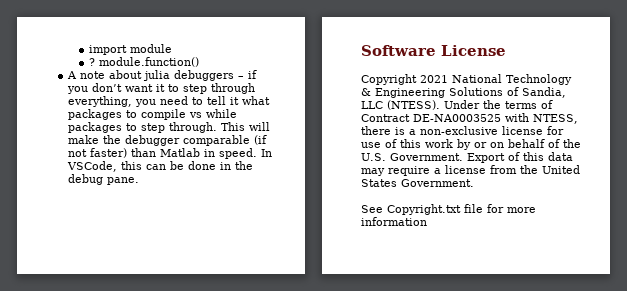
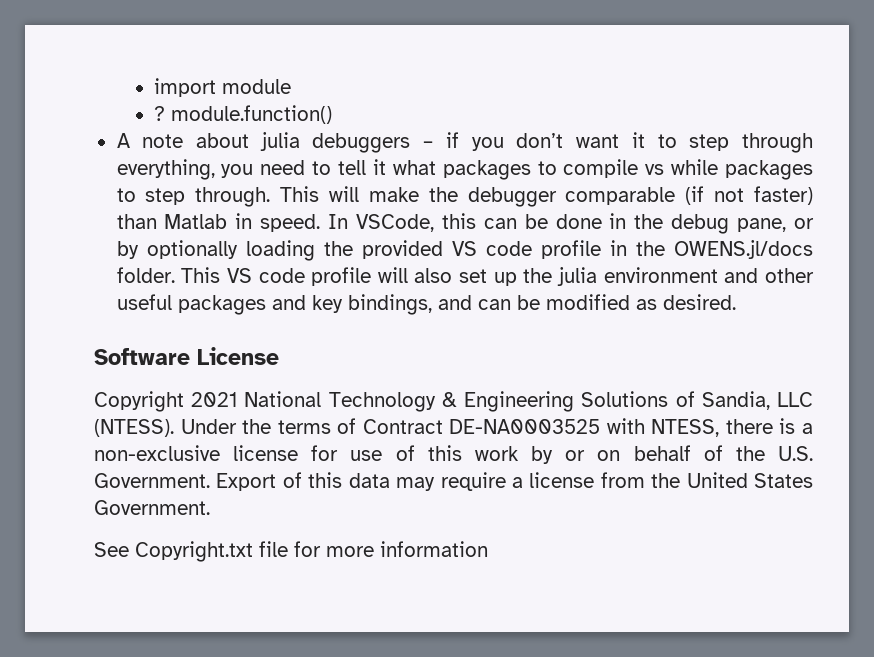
[107,177,140,185] pane. -> [737,218,815,232] [116,240,813,261] [116,267,814,286] [116,294,736,315] pane, or by optionally loading the provided VS code profile in the OWENS.jl/docs folder. This VS code profile will also set up the julia environment and other useful packages and key bindings, and can be modified as desired.

